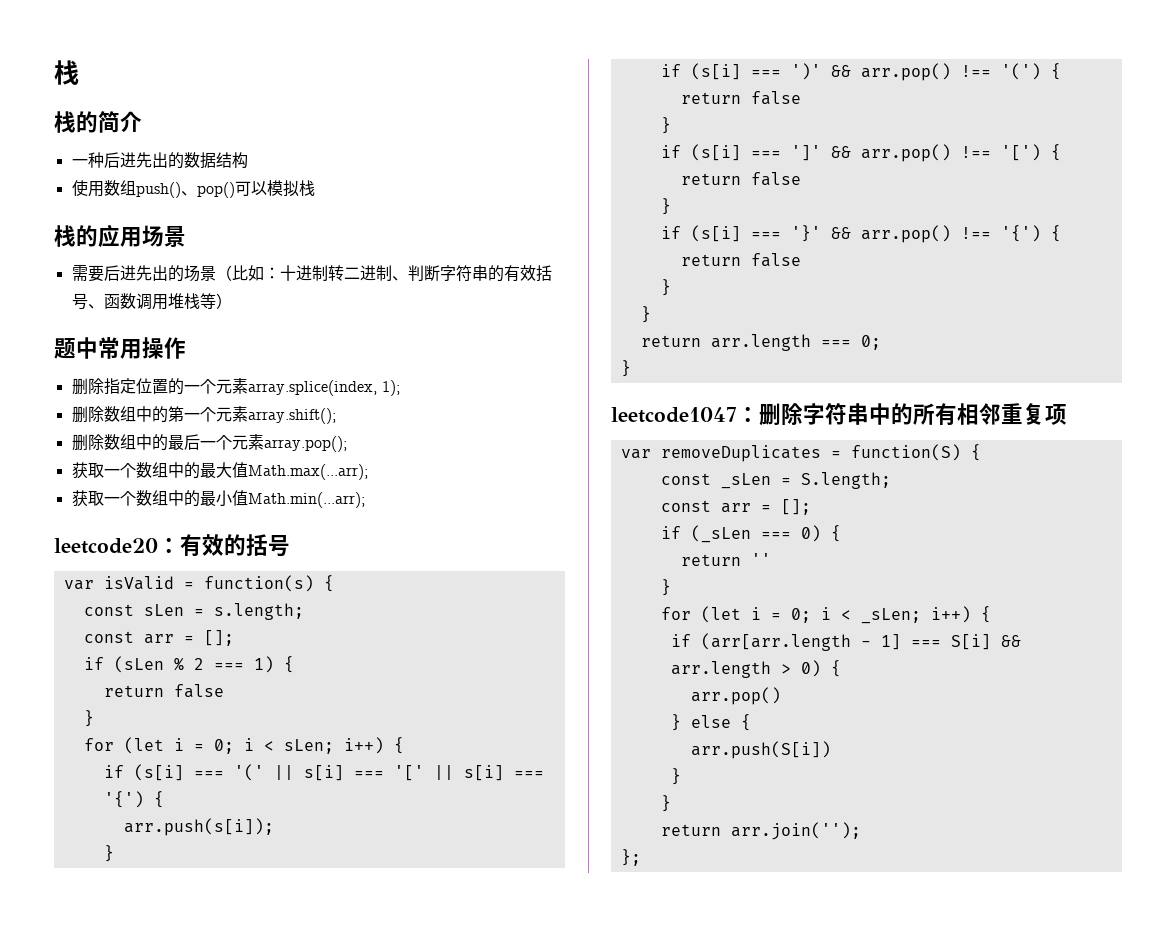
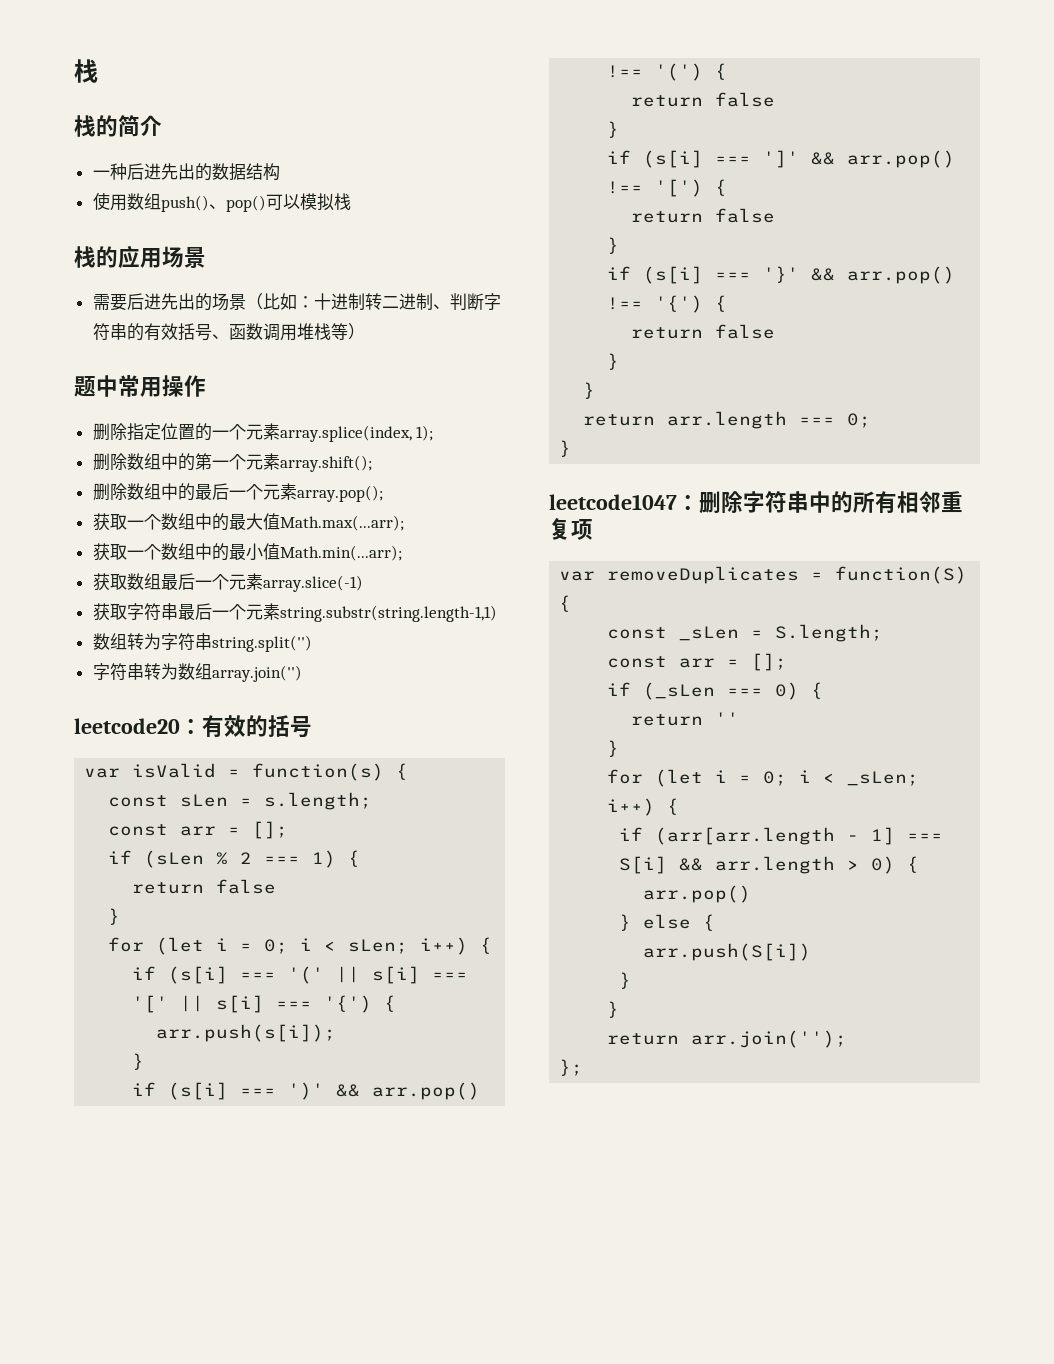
(365, 500) none -> [92,573,363,592] [92,603,497,622] [92,633,312,652] [92,663,302,682] // 获取数组最后一个元素array.slice(-1) // 获取字符串最后一个元素string.substr(string.length-1,1) // 数组转为字符串string.split('') // 字符串转为数组array.join('')

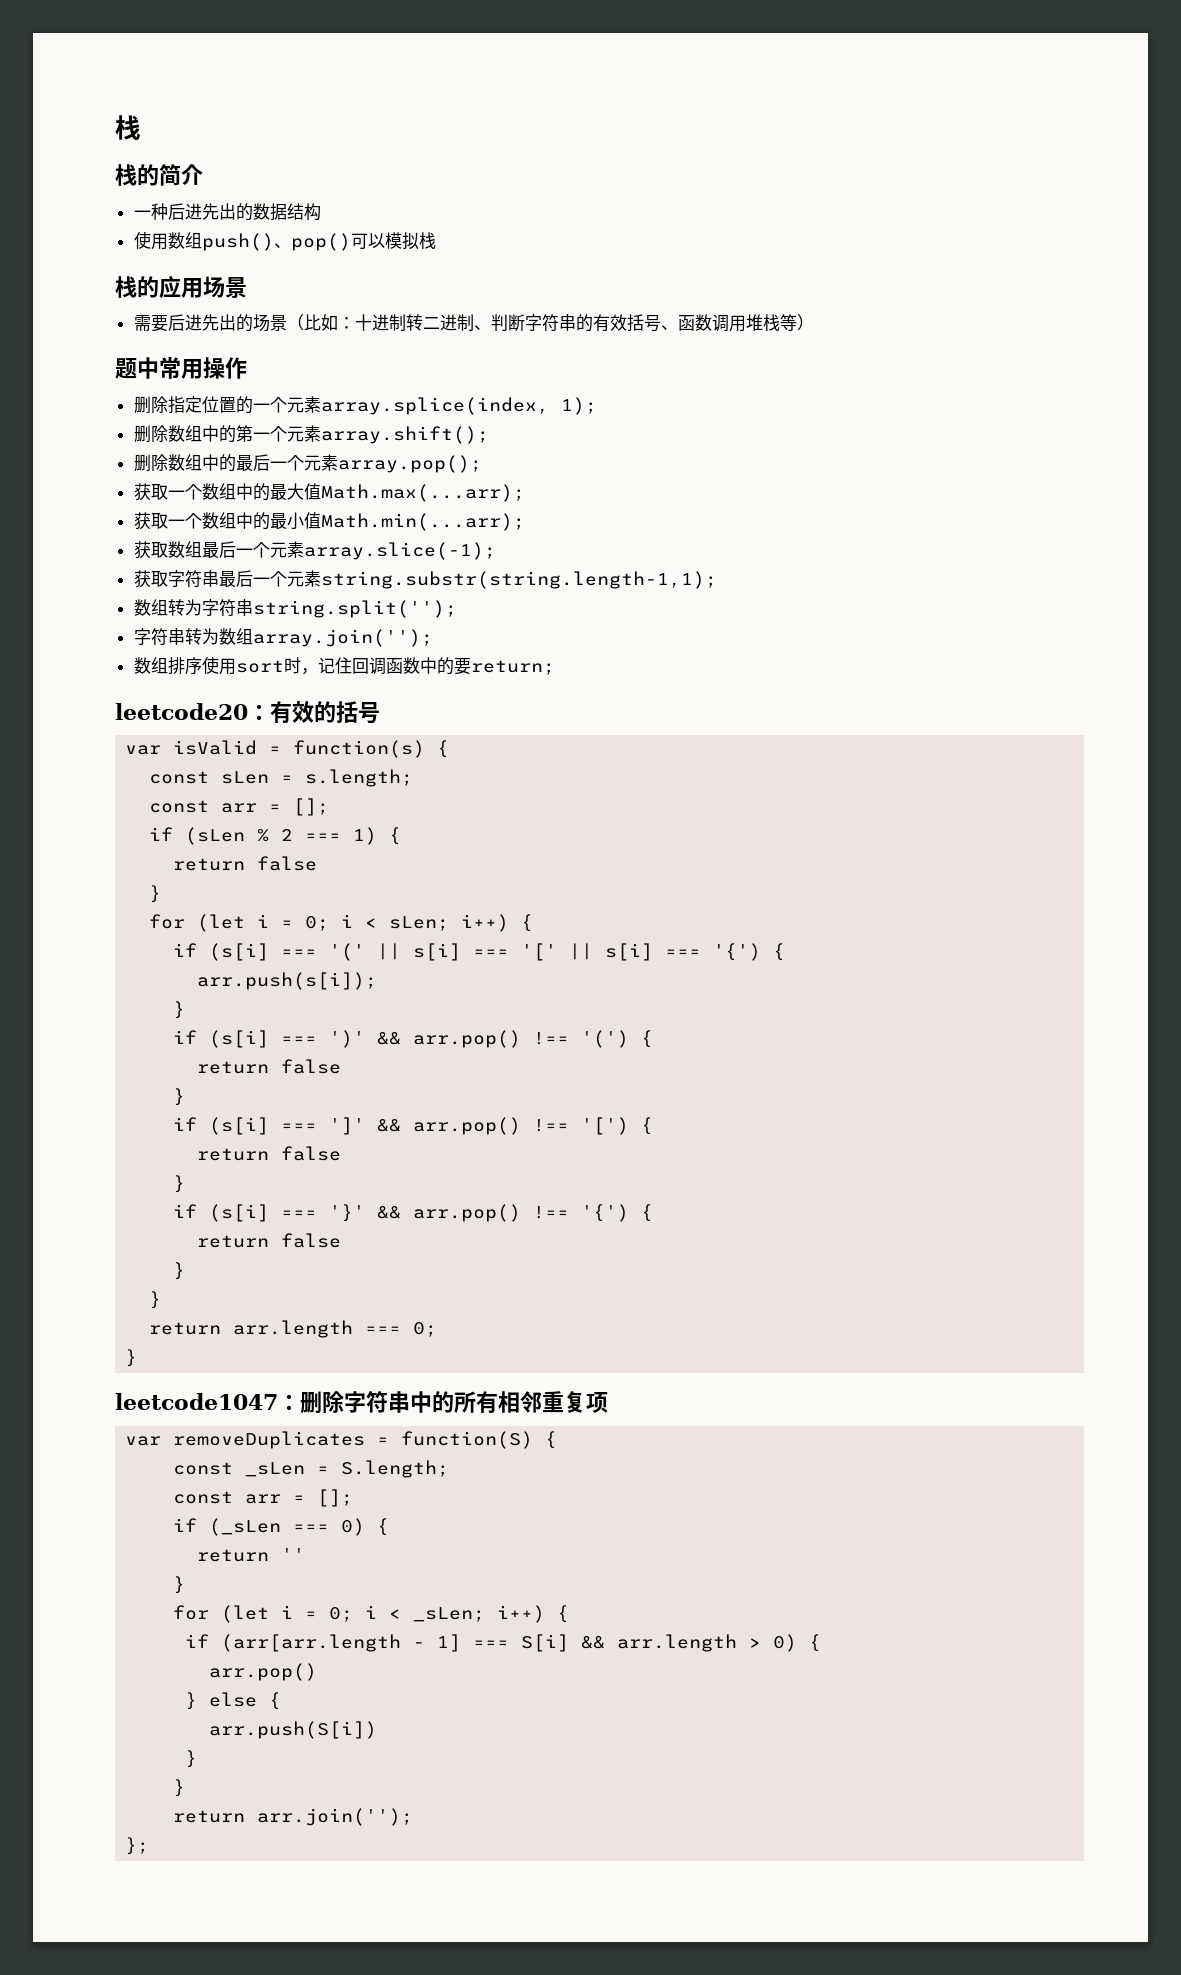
[262,575,363,592] array.slice(-1) -> [303,542,496,560] array.slice(-1);
[279,605,497,622] string.substr(string.length-1,1) -> [320,571,717,589] string.substr(string.length-1,1);
[211,635,312,652] string.split('') -> [252,600,457,618] string.split('');
[211,665,302,682] array.join('') -> [252,629,433,647] [133,656,555,675] array.join(''); // 数组排序使用sort时，记住回调函数中的要return;

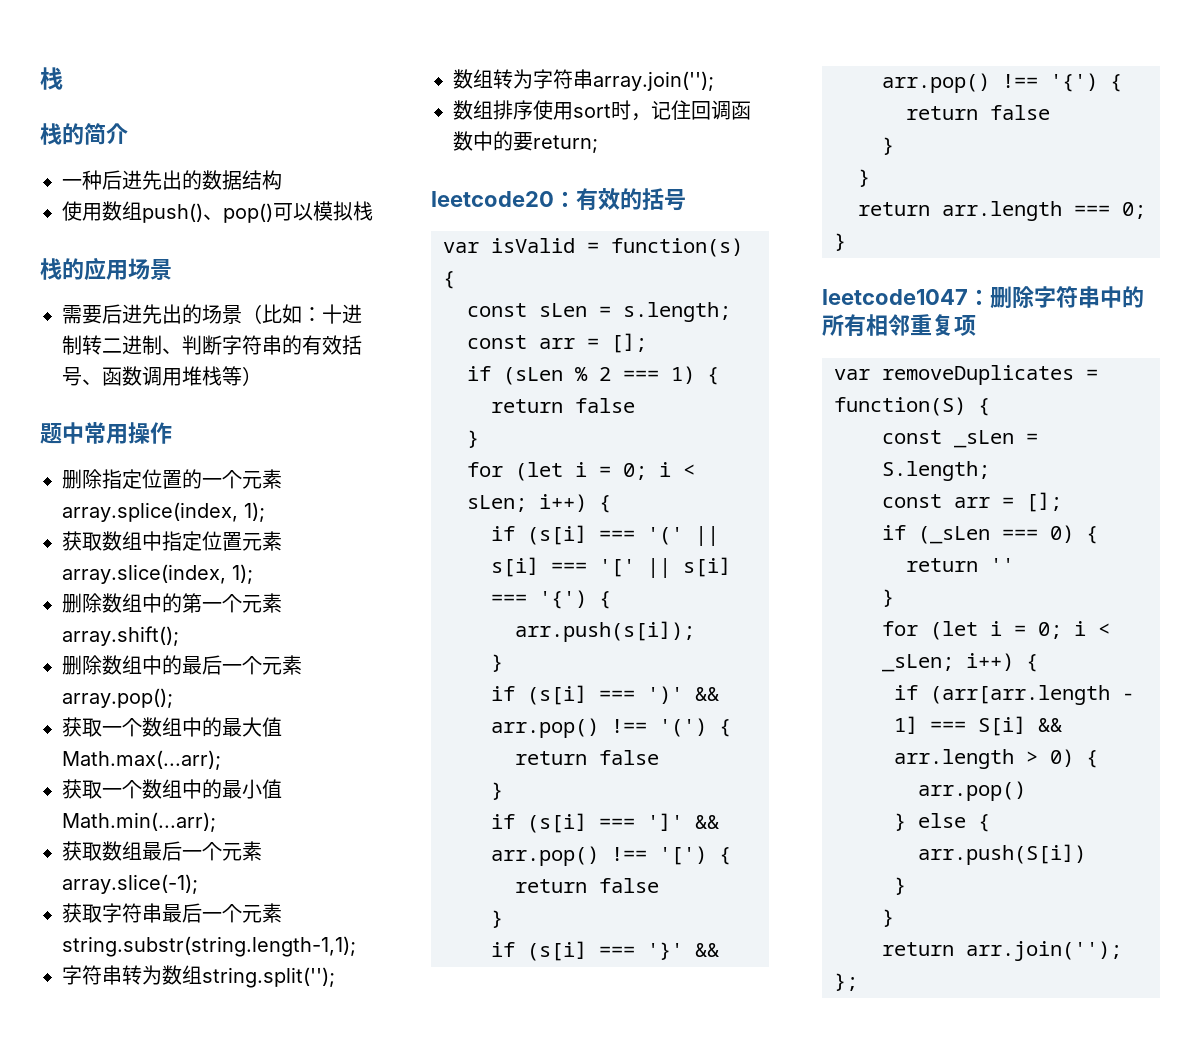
(597, 406) none -> [62,531,282,551] [62,564,253,584] // 获取数组中指定位置元素array.slice(index, 1);
(717, 580) none -> [62,965,335,988] // 字符串转为数组string.split('');
[252,600,457,618] [133,628,253,646] string.split(''); // 字符串转为数组 -> (593, 79) none

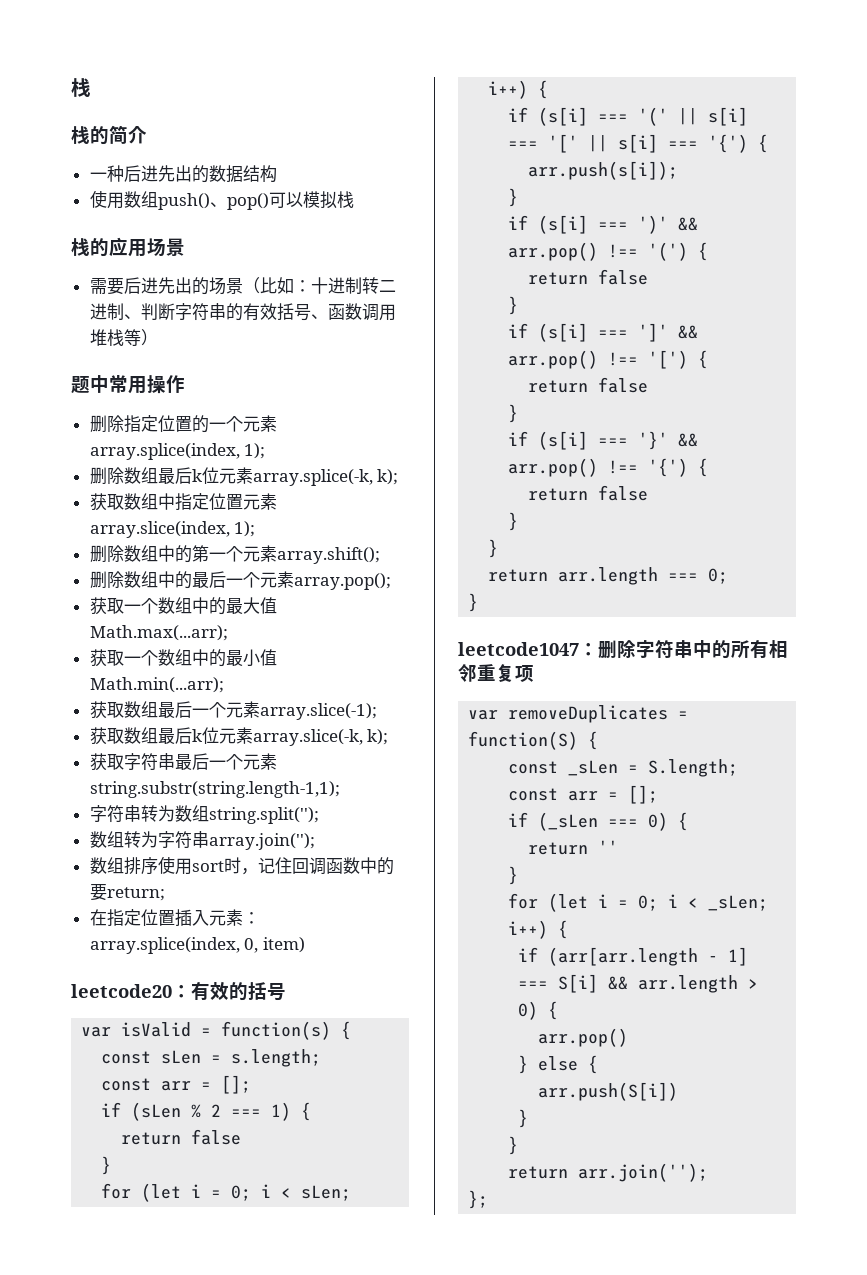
(265, 512) none -> [89,467,399,486] // 删除数组最后k位元素array.splice(-k, k);
(198, 884) none -> [89,727,389,746] // 获取数组最后k位元素array.slice(-k, k);
(598, 144) none -> [89,909,260,927] [89,937,305,954] // 在指定位置插入元素：array.splice(index, 0, item)

